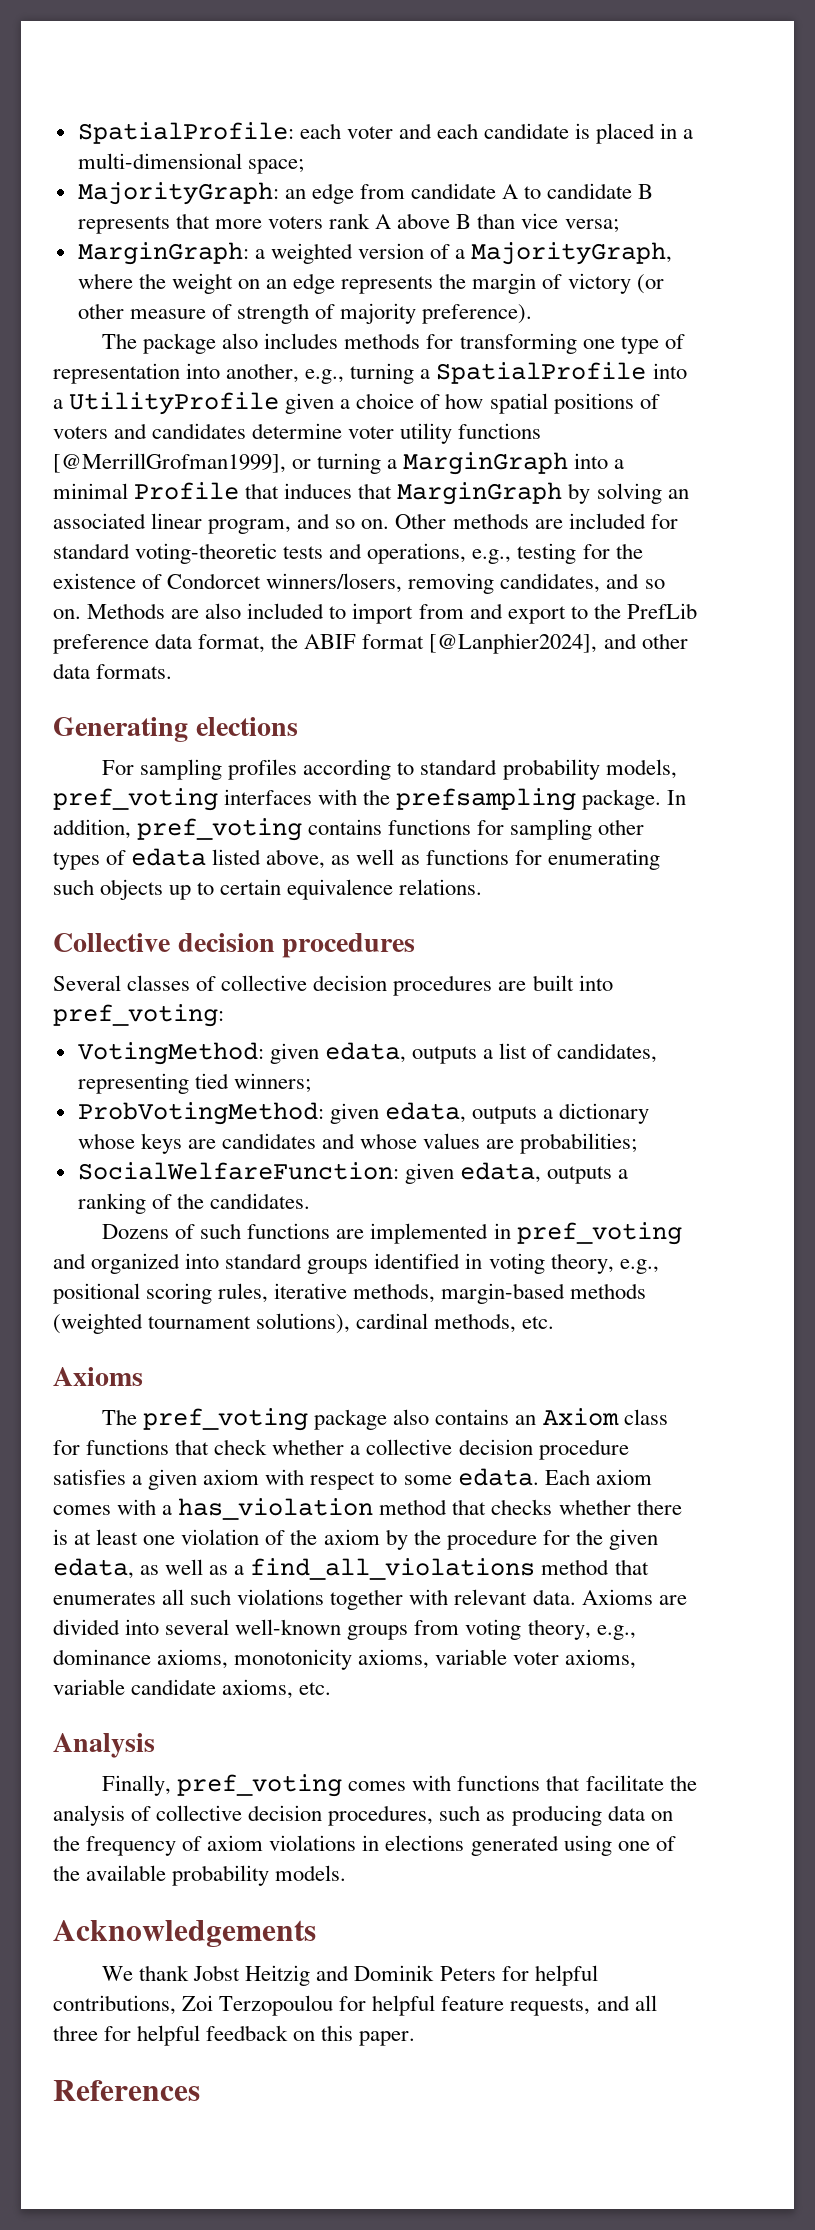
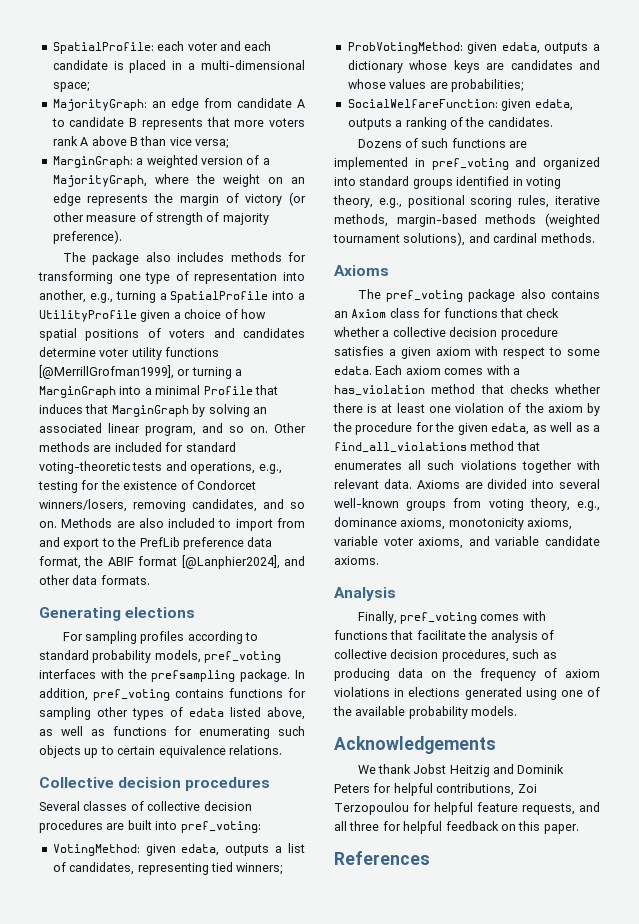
[356,1313,555,1333] cardinal methods, etc. -> [468,233,595,243] and cardinal methods.
(637, 1659) none -> [468,536,490,546] and
[222,1679,332,1699] axioms, etc. -> [334,556,379,565] axioms.

